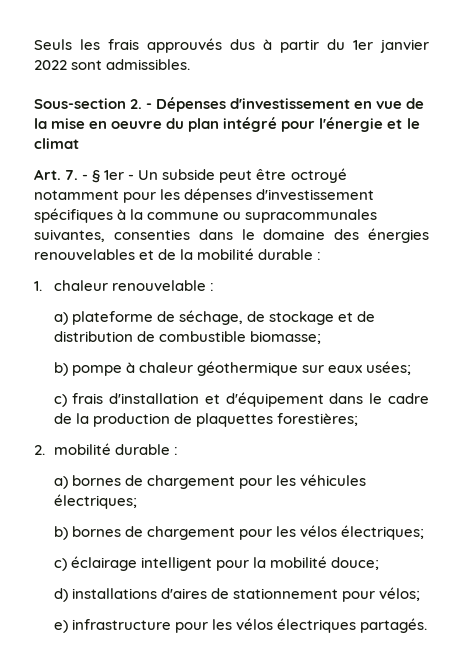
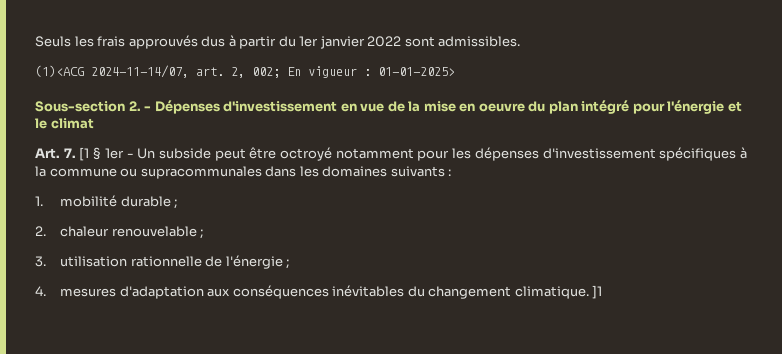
(191, 64) none -> [35,65,455,78] // (1)<ACG 2024-11-14/07, art. 2, 002; En vigueur : 01-01-2025>
[82,174,89,180] - -> [79,147,90,161] [1
[34,228,429,243] [34,248,322,260] [34,280,214,291] [53,310,375,325] [53,331,321,344] [53,361,411,376] [53,392,430,407] [53,413,358,427] [34,443,178,455] [53,474,366,489] [53,494,137,509] [53,525,424,540] [53,556,379,571] [53,587,420,602] [53,618,427,633] suivantes, consenties dans le domaine des énergies renouvelables et de la mobilité durable : // 1. chaleur renouvelable : // a) plateforme de séchage, de stockage et de distribution de combustible biomasse; // b) pompe à chaleur géothermique sur eaux usées; // c) frais d'installation et d'équipement dans le cadre de la production de plaquettes forestières; // 2. mobilité durable : // a) bornes de chargement pour les véhicules électriques; // b) bornes de chargement pour les vélos électriques; // c) éclairage intelligent pour la mobilité douce; // d) installations d'aires de stationnement pour vélos; // e) infrastructure pour les vélos électriques partagés. -> [265,166,452,177] [35,195,178,209] [35,226,204,239] [35,255,290,269] [35,285,603,299] dans les domaines suivants : // 1. mobilité durable ; // 2. chaleur renouvelable ; // 3. utilisation rationnelle de l'énergie ; // 4. mesures d'adaptation aux conséquences inévitables du changement climatique. ]1

